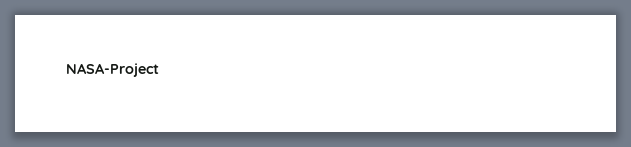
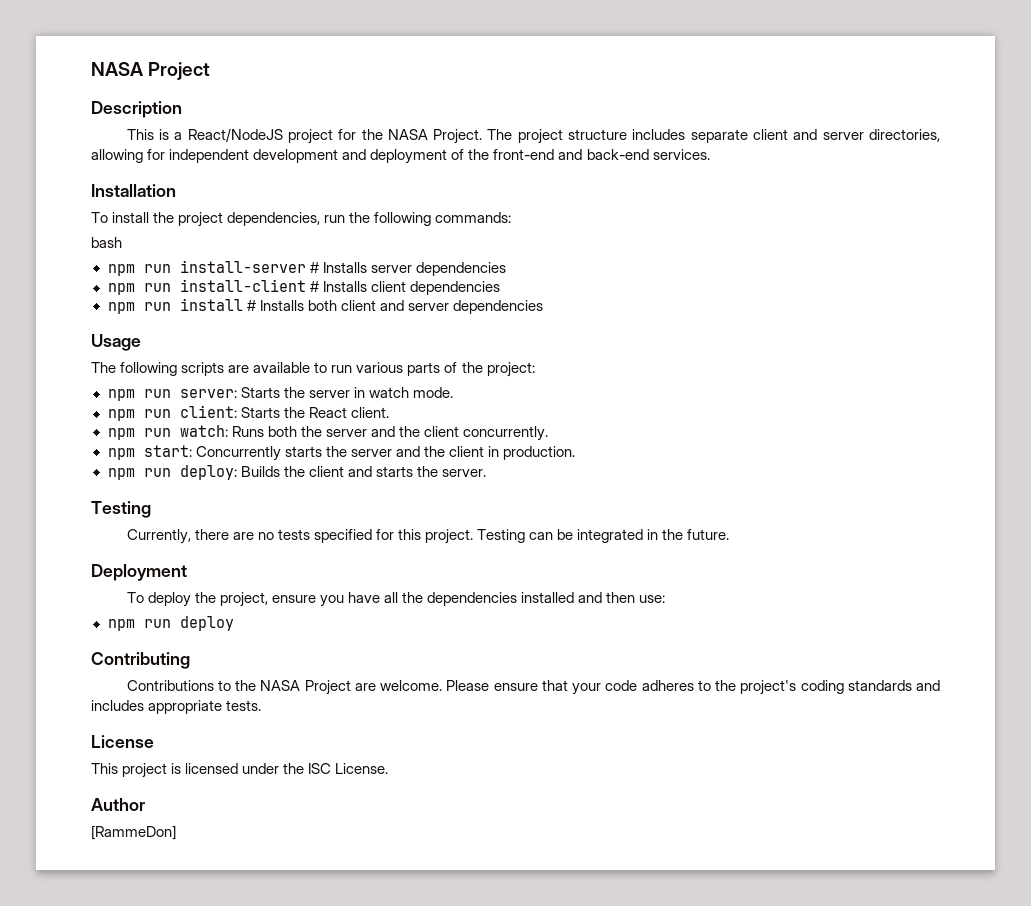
[66,63,159,77] NASA-Project -> [91,62,211,80] [91,101,182,118] [126,128,940,144] [91,149,710,164] [91,184,176,197] [91,212,512,227] [91,237,122,248] [107,260,506,276] [107,279,500,295] [107,298,543,314] [91,334,141,351] [91,362,535,377] [107,387,453,401] [107,405,389,421] [107,425,548,441] [107,445,575,461] [107,465,486,480] [91,501,151,518] [126,529,730,544] [91,564,187,581] [126,592,666,607] [107,616,234,631] [91,652,190,669] [126,680,941,695] [91,700,262,714] [91,735,154,748] [91,763,389,778] [91,798,145,811] [91,825,176,840] NASA Project // Description // This is a React/NodeJS project for the NASA Project. The project structure includes separate client and server directories, allowing for independent development and deployment of the front-end and back-end services. // Installation // To install the project dependencies, run the following commands: // bash // npm run install-server # Installs server dependencies // npm run install-client # Installs client dependencies // npm run install # Installs both client and server dependencies // Usage // The following scripts are available to run various parts of the project: // npm run server: Starts the server in watch mode. // npm run client: Starts the React client. // npm run watch: Runs both the server and the client concurrently. // npm start: Concurrently starts the server and the client in production. // npm run deploy: Builds the client and starts the server. // Testing // Currently, there are no tests specified for this project. Testing can be integrated in the future. // Deployment // To deploy the project, ensure you have all the dependencies installed and then use: // npm run deploy // Contributing // Contributions to the NASA Project are welcome. Please ensure that your code adheres to the project's coding standards and includes appropriate tests. // License // This project is licensed under the ISC License. // Author // [RammeDon]

